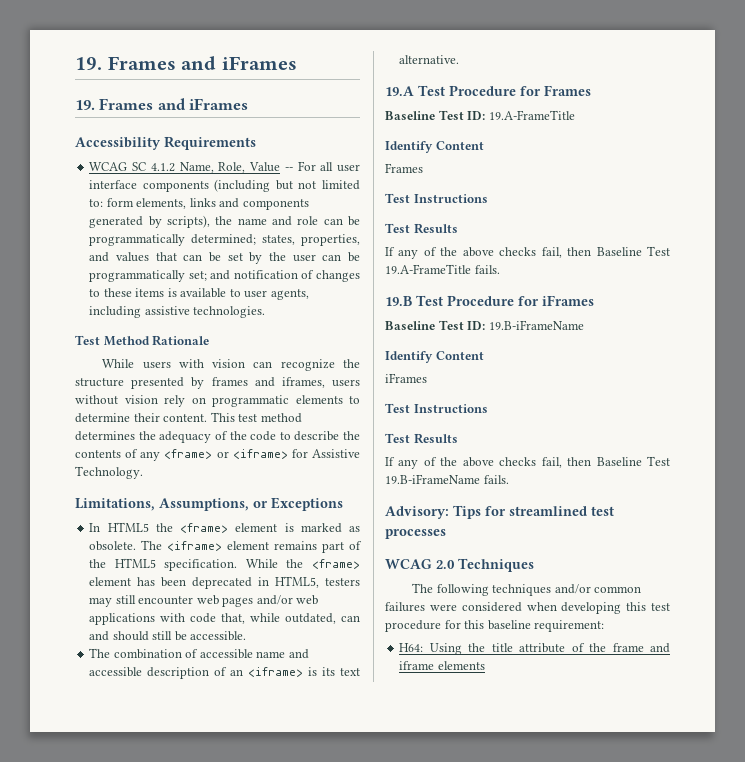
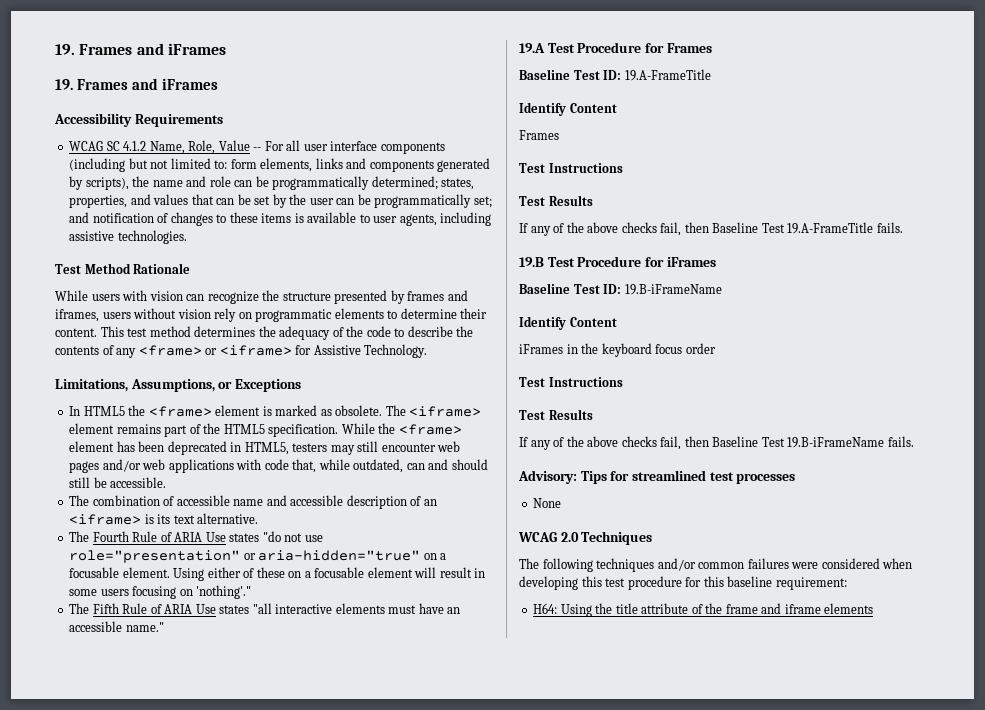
(460, 59) none -> [69,531,323,542] [69,550,447,563] [69,567,486,581] [69,585,252,599] [69,603,461,614] [69,621,164,632] // The Fourth Rule of ARIA Use states "do not use role="presentation" or aria-hidden="true" on a focusable element. Using either of these on a focusable element will result in some users focusing on 'nothing'." // The Fifth Rule of ARIA Use states "all interactive elements must have an accessible name."
(427, 378) none -> [566,343,716,357] in the keyboard focus order
(446, 534) none -> [533,498,562,508] // None

